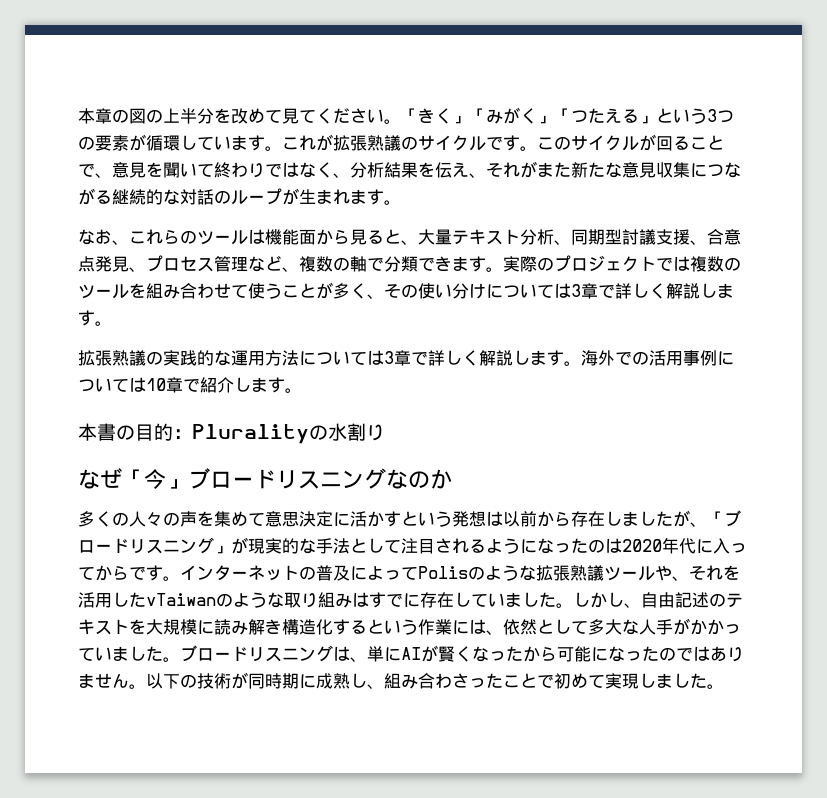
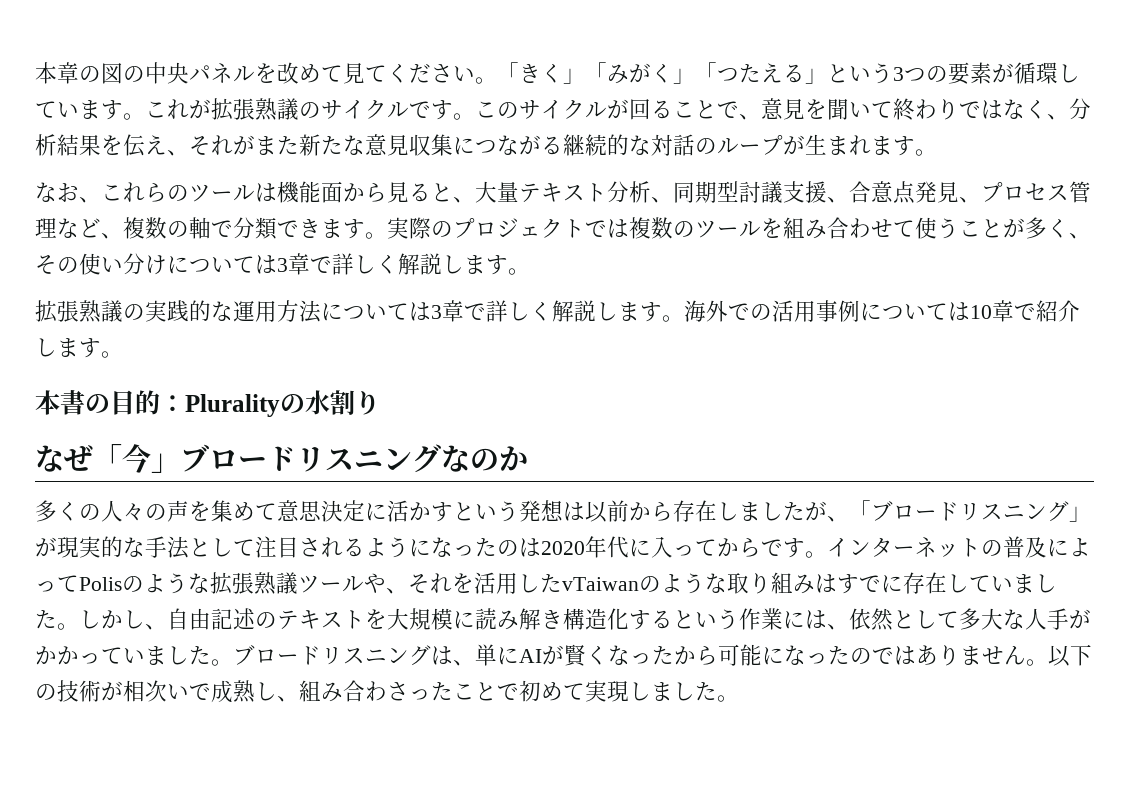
[163,108,214,124] 上半分 -> [145,62,255,84] 中央パネル
[248,673,316,689] 同時期に -> [123,680,211,702] 相次いで

